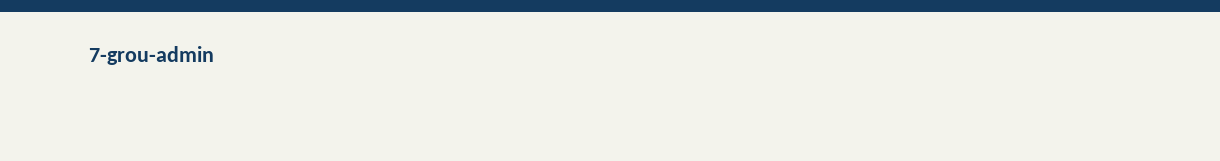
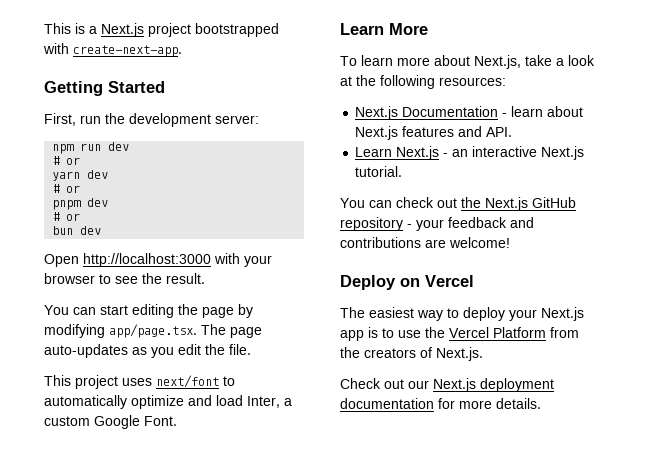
[89,46,214,65] 7-grou-admin -> [44,23,279,37] [43,43,182,57] [44,81,165,96] [44,113,259,127] [52,142,130,154] [52,156,81,165] [52,170,109,181] [52,184,81,193] [52,198,109,210] [52,212,81,221] [52,226,102,235] [44,253,272,267] [44,273,205,284] [44,304,253,318] [44,324,262,338] [44,344,251,358] [44,375,235,389] [44,395,292,409] [44,415,177,429] [340,23,428,35] [340,55,595,69] [340,75,506,89] [355,106,584,120] [355,126,513,140] [355,146,585,160] [355,166,403,177] [340,197,576,211] [340,217,534,231] [340,237,510,248] [340,275,474,290] [340,307,584,321] [340,327,579,341] [340,347,483,361] [340,378,554,392] [340,398,541,409] This is a Next.js project bootstrapped with create-next-app. // Getting Started // First, run the development server: // npm run dev // # or // yarn dev // # or // pnpm dev // # or // bun dev // Open http://localhost:3000 with your browser to see the result. // You can start editing the page by modifying app/page.tsx. The page auto-updates as you edit the file. // This project uses next/font to automatically optimize and load Inter, a custom Google Font. // Learn More // To learn more about Next.js, take a look at the following resources: // Next.js Documentation - learn about Next.js features and API. // Learn Next.js - an interactive Next.js tutorial. // You can check out the Next.js GitHub repository - your feedback and contributions are welcome! // Deploy on Vercel // The easiest way to deploy your Next.js app is to use the Vercel Platform from the creators of Next.js. // Check out our Next.js deployment documentation for more details.

